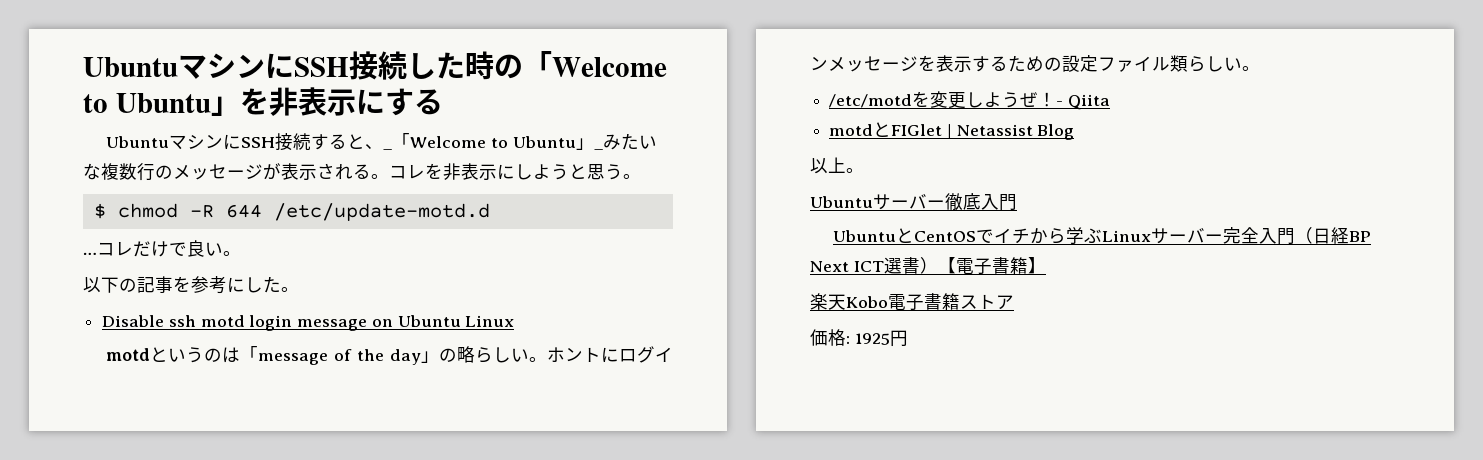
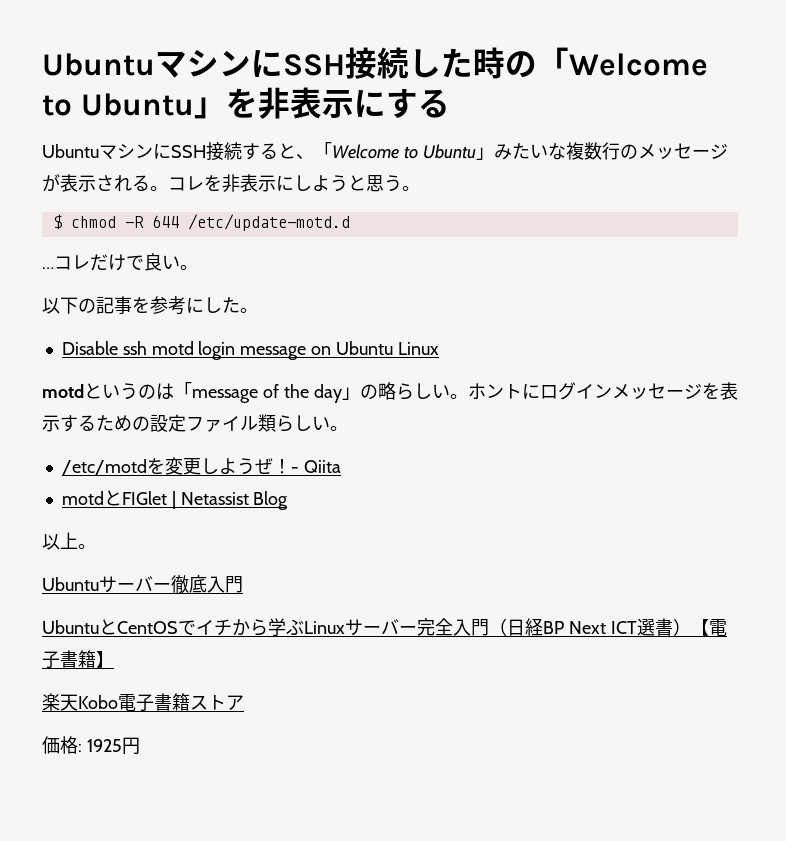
[383,148,393,150] [392,133,603,150] _「Welcome to Ubuntu」_ -> [314,142,494,160] 「Welcome to Ubuntu」

